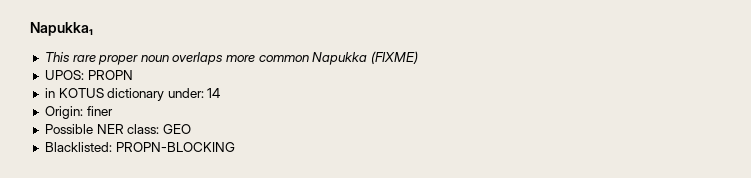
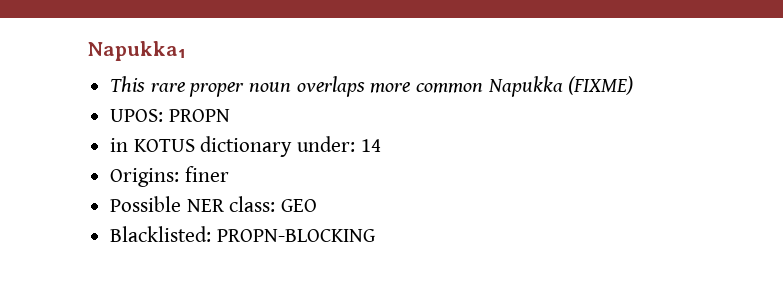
[44,106,83,119] Origin: -> [110,168,180,187] Origins:

